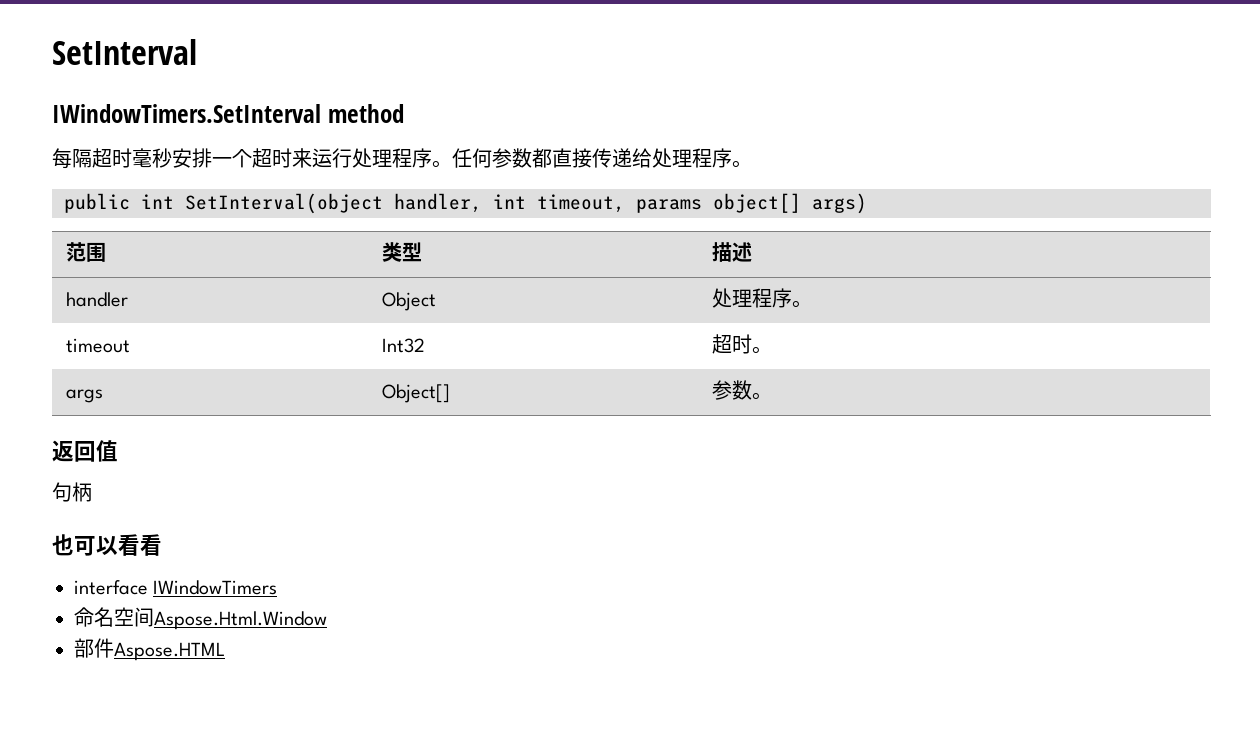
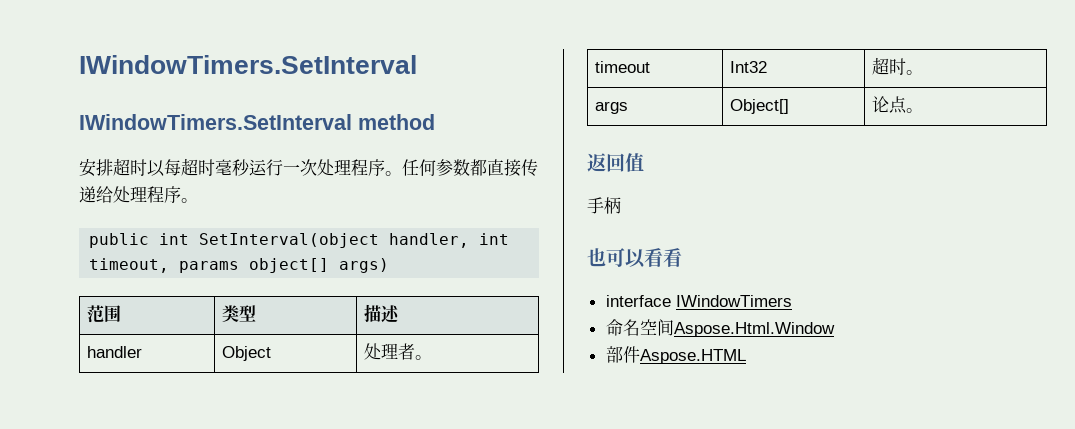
[52,39,197,65] SetInterval -> [79,55,417,74] IWindowTimers.SetInterval
[52,148,352,169] 每隔超时毫秒安排一个超时来运行 -> [79,158,317,177] 安排超时以每超时毫秒运行一次
[751,288,792,308] 程序 -> [398,343,416,360] 者
[711,380,752,400] 参数 -> [872,96,908,114] 论点
[52,482,72,502] 句 -> [587,197,604,214] 手

